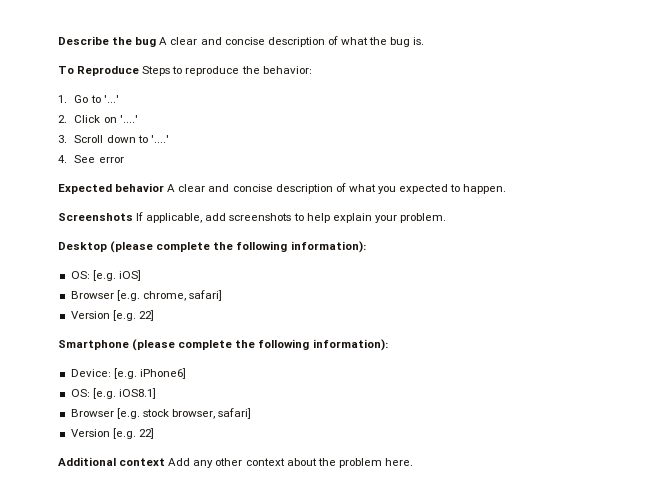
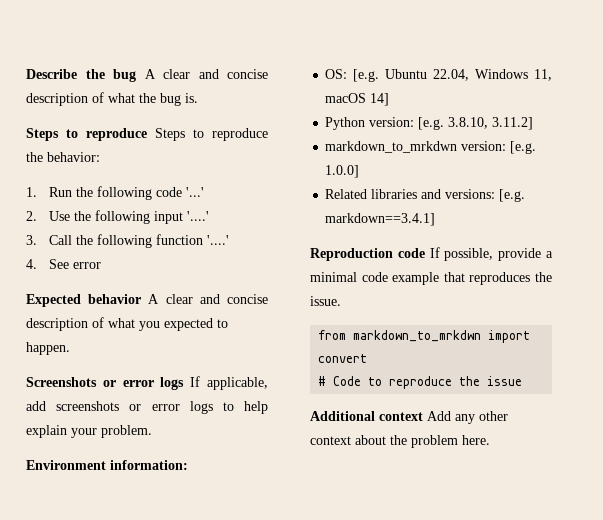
[58,66,140,76] To Reproduce -> [26,128,147,141] Steps to reproduce
[74,95,119,103] [58,115,138,123] [58,135,148,143] Go to '...' // 2. Click on '....' // 3. Scroll down to -> [48,186,204,200] [26,210,209,224] [26,234,203,248] Run the following code '...' // 2. Use the following input '....' // 3. Call the following function
(133, 217) none -> [102,377,185,390] or error logs
(292, 217) none -> [129,401,213,414] or error logs
[58,241,366,253] [70,270,141,281] [70,290,222,301] [70,310,154,321] [58,339,388,351] [70,368,186,379] [70,388,156,399] [70,408,252,419] [70,428,154,439] Desktop (please complete the following information): // OS: [e.g. iOS] // Browser [e.g. chrome, safari] // Version [e.g. 22] // Smartphone (please complete the following information): // Device: [e.g. iPhone6] // OS: [e.g. iOS8.1] // Browser [e.g. stock browser, safari] // Version [e.g. 22] -> [26,460,188,470] [325,69,552,82] [325,93,390,106] [325,117,534,130] [325,141,537,154] [325,165,360,178] [325,189,526,202] [325,213,436,226] [310,247,553,261] [310,272,552,285] [310,296,341,306] [318,330,531,343] [318,354,368,363] [318,376,523,389] Environment information: // OS: [e.g. Ubuntu 22.04, Windows 11, macOS 14] // Python version: [e.g. 3.8.10, 3.11.2] // markdown_to_mrkdwn version: [e.g. 1.0.0] // Related libraries and versions: [e.g. markdown==3.4.1] // Reproduction code If possible, provide a minimal code example that reproduces the issue. // from markdown_to_mrkdwn import convert // # Code to reproduce the issue

